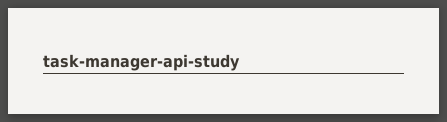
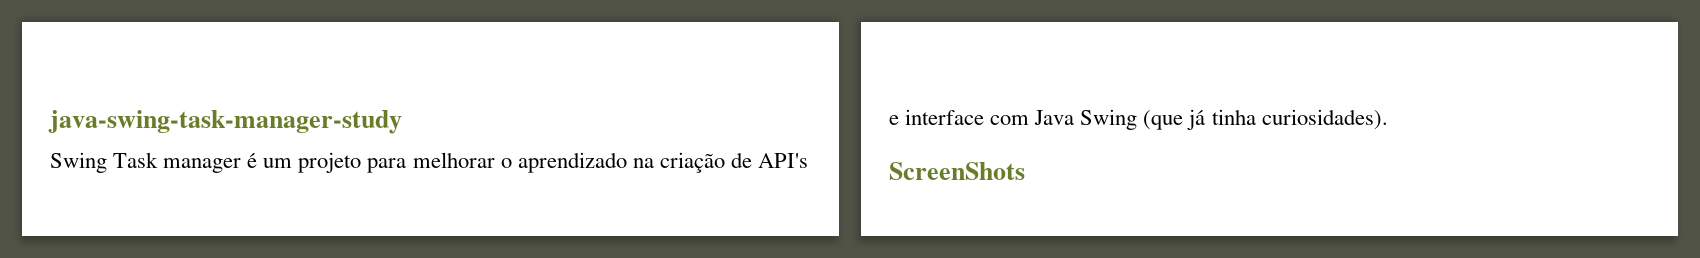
[43,54,240,71] task-manager-api-study -> [48,110,402,134] [50,152,808,173] [889,109,1388,130] [889,162,1025,180] java-swing-task-manager-study // Swing Task manager é um projeto para melhorar o aprendizado na criação de API's e interface com Java Swing (que já tinha curiosidades). // ScreenShots

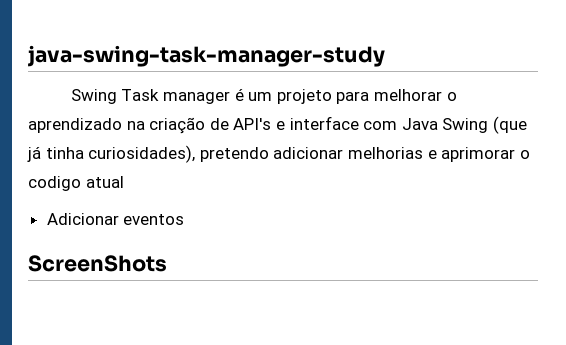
[1261,109,1388,130] curiosidades). -> [88,145,530,163] [28,176,124,191] [46,213,185,225] curiosidades), pretendo adicionar melhorias e aprimorar o codigo atual // Adicionar eventos

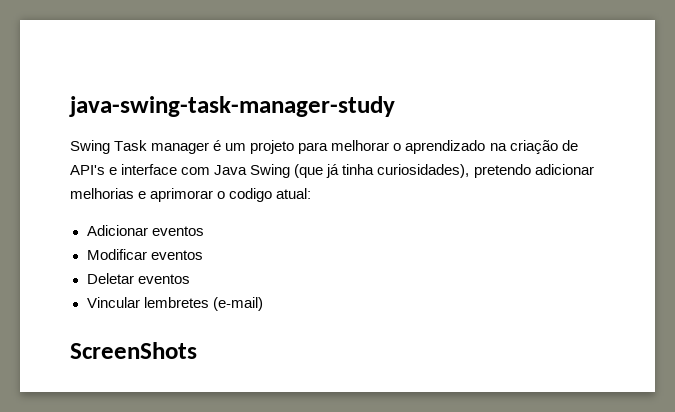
[85,176,124,188] atual -> [276,188,312,199] atual:
(185, 219) none -> [86,249,203,260] [86,273,190,284] [86,297,263,311] // Modificar eventos // Deletar eventos // Vincular lembretes (e-mail)

